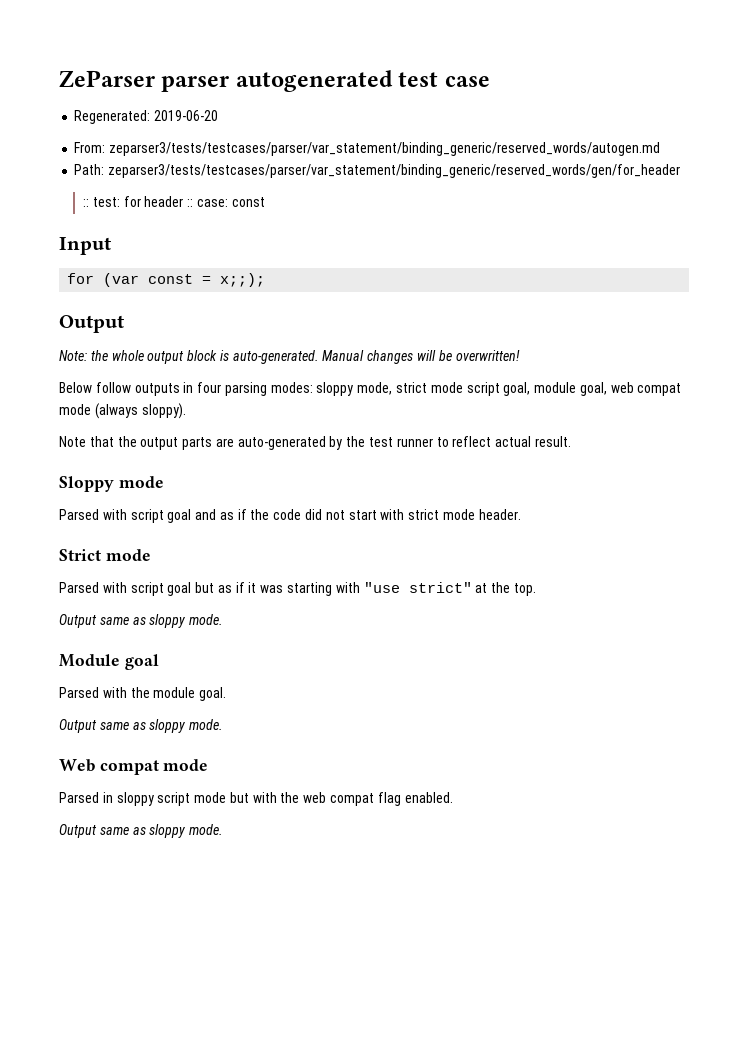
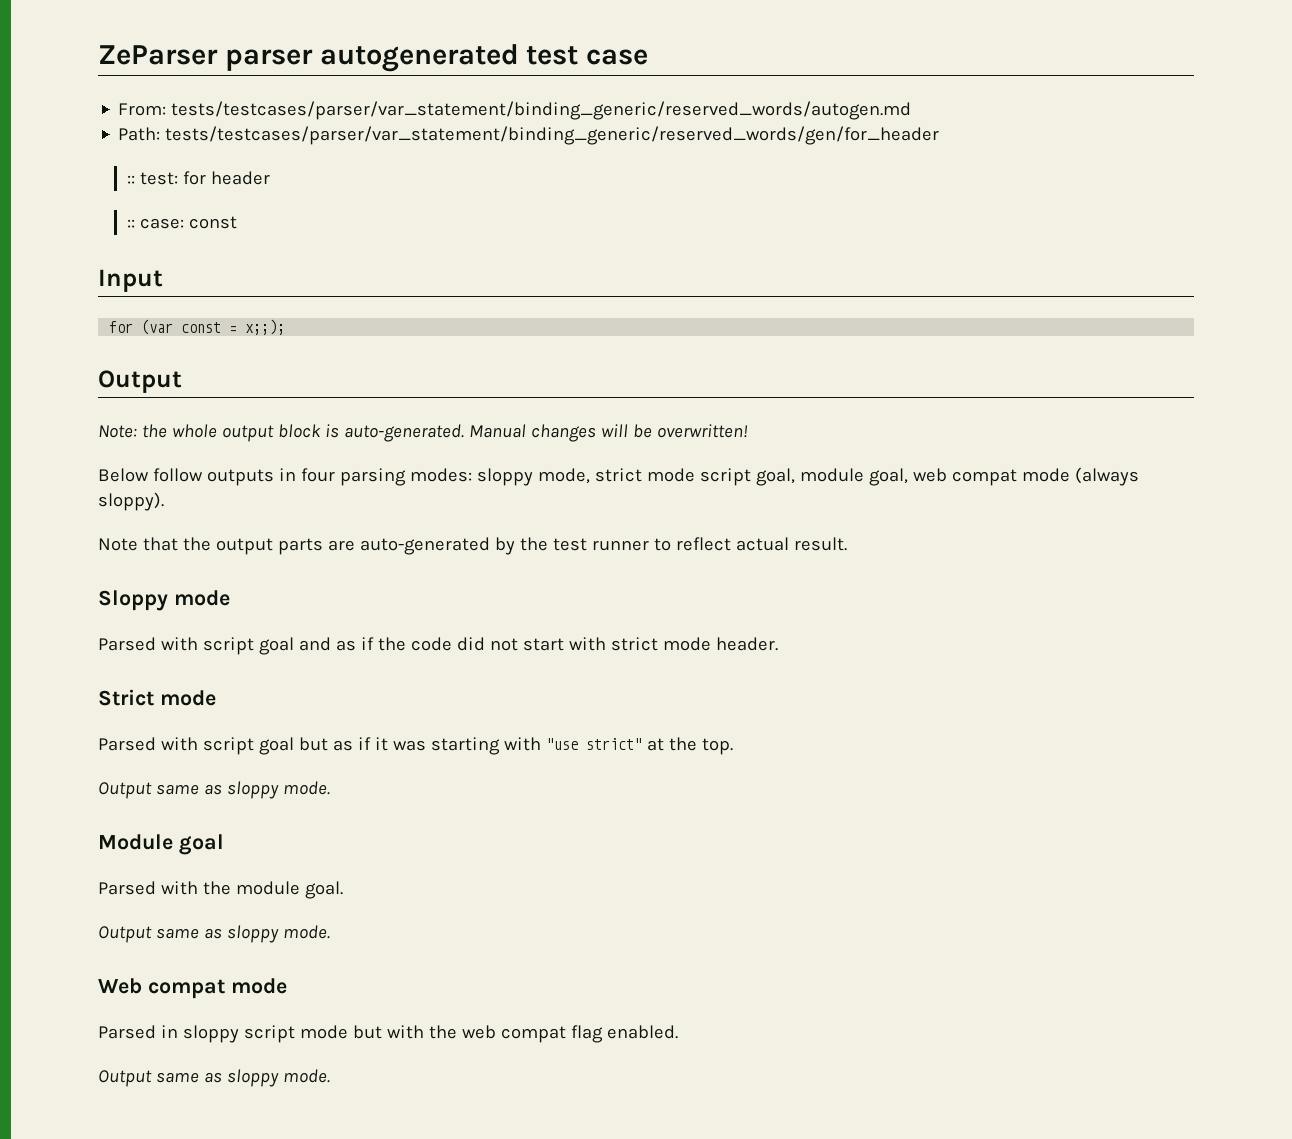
[74,110,219,124] // Regenerated: 2019-06-20 -> (649, 57) none
[109,142,661,156] zeparser3/tests/testcases/parser/var_statement/binding_generic/reserved_words/autogen.md -> [171,101,912,120] tests/testcases/parser/var_statement/binding_generic/reserved_words/autogen.md
[108,164,681,178] zeparser3/tests/testcases/parser/var_statement/binding_generic/reserved_words/gen/for_header -> [165,126,940,145] tests/testcases/parser/var_statement/binding_generic/reserved_words/gen/for_header
(184, 201) none -> (270, 178) //

